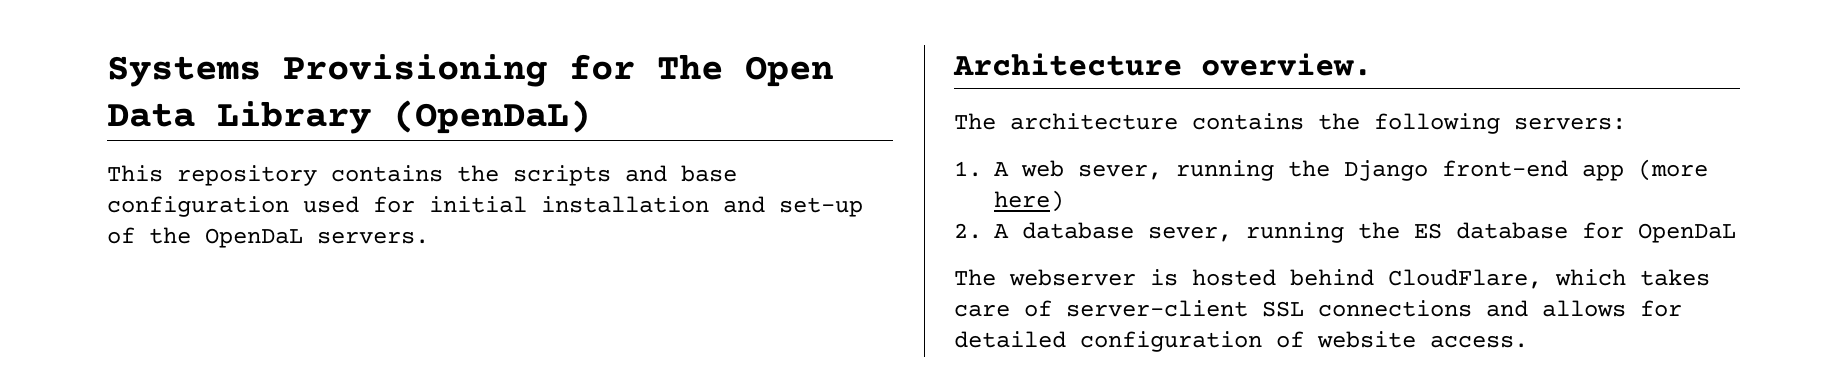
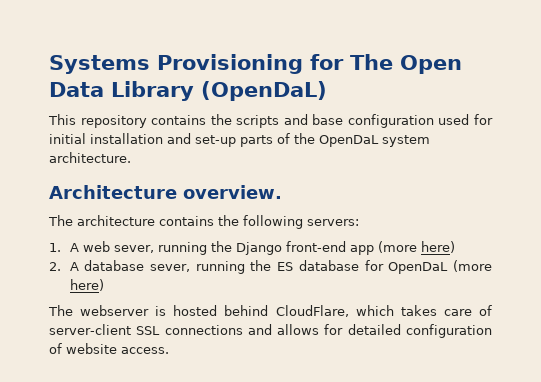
(863, 207) none -> [240,135,273,147] parts
[317,231,429,244] servers. -> [382,135,430,147] [49,152,131,163] system architecture.
(1737, 233) none -> [452,260,492,272] [69,279,104,291] (more here)

